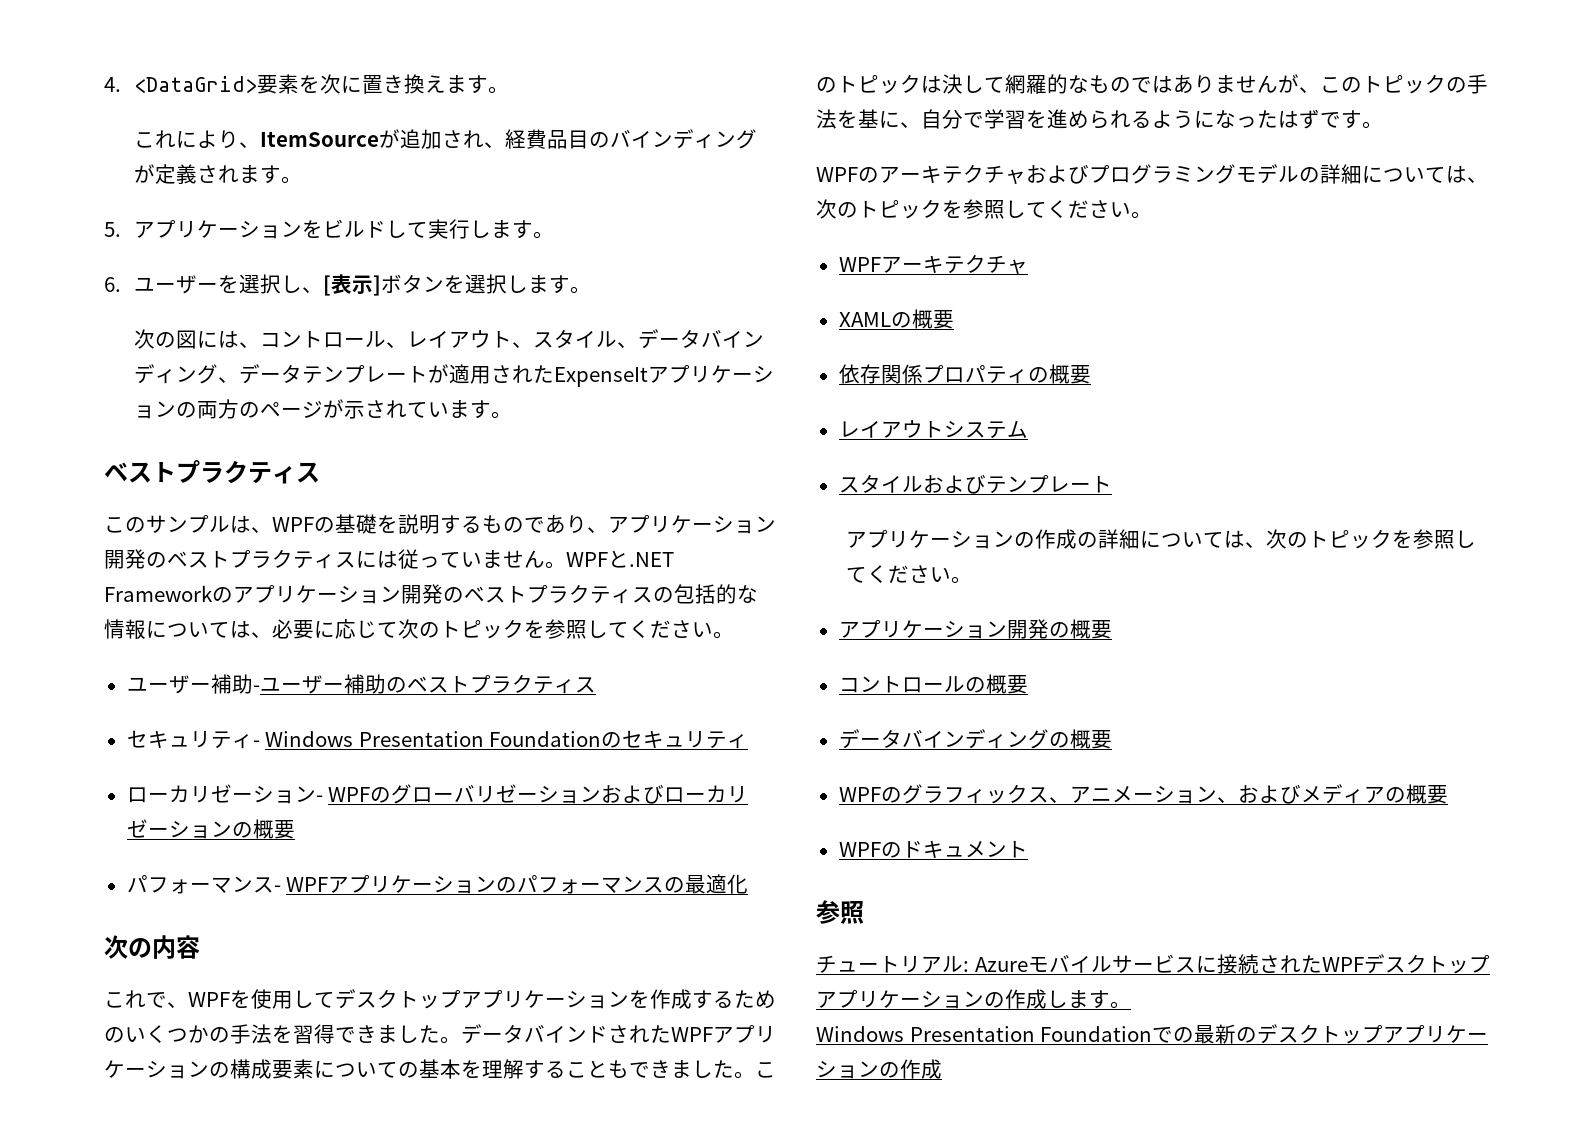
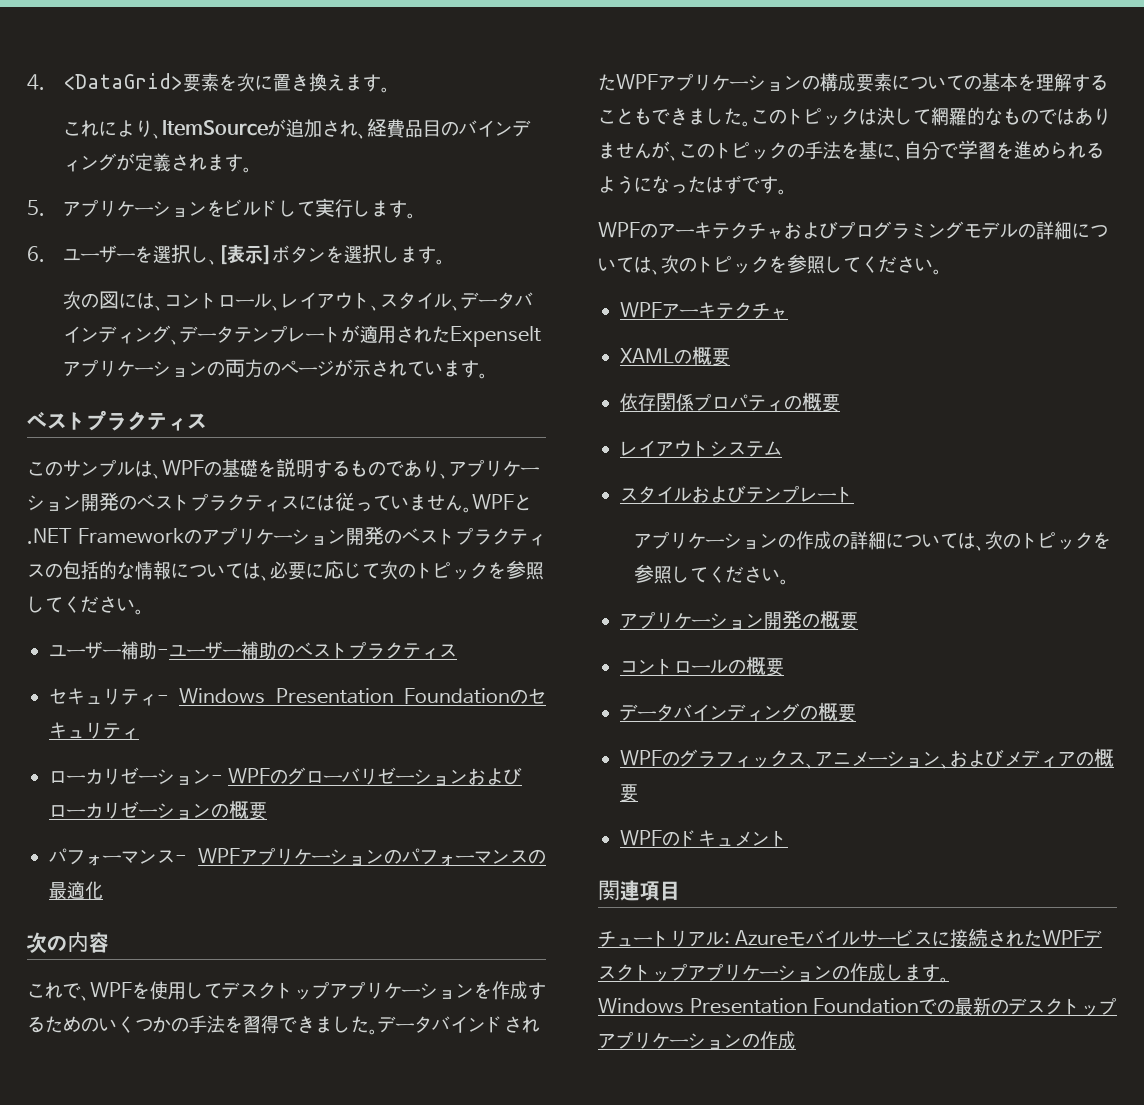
[816,900,864,924] 参照 -> [598,880,680,901] 関連項目

